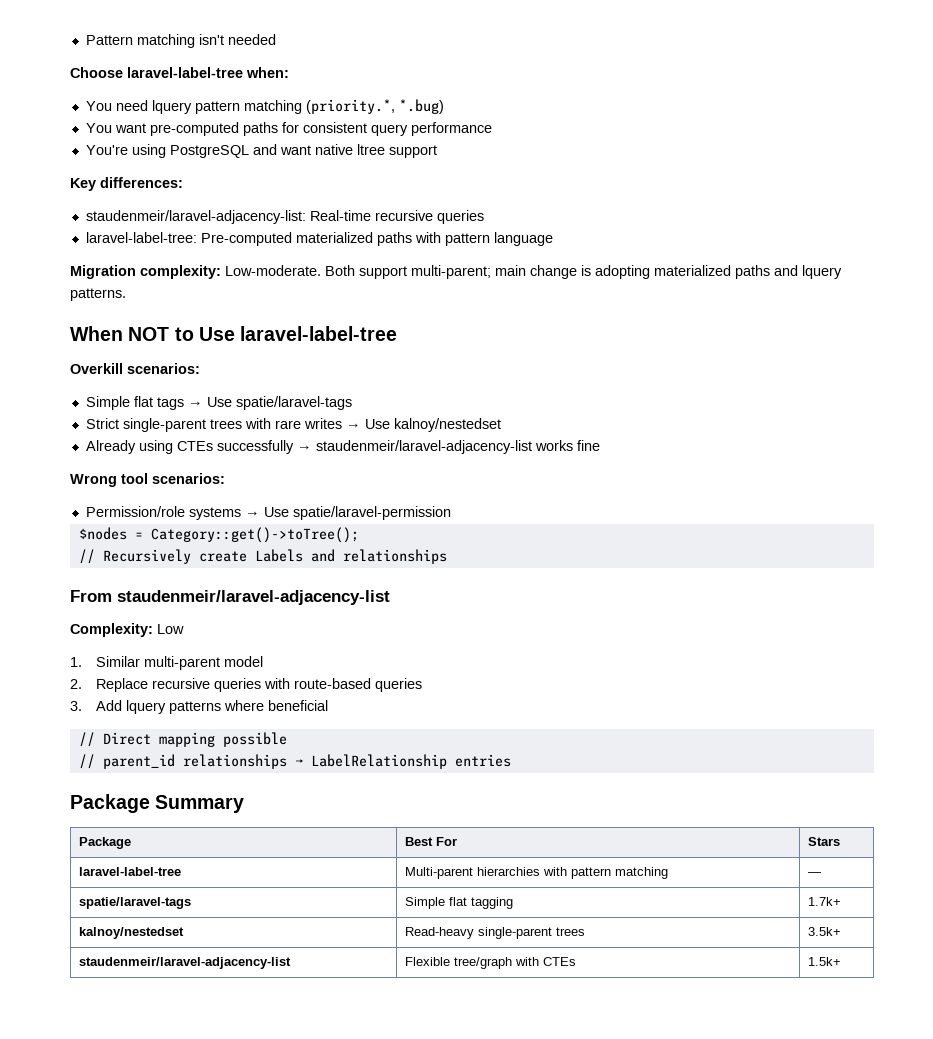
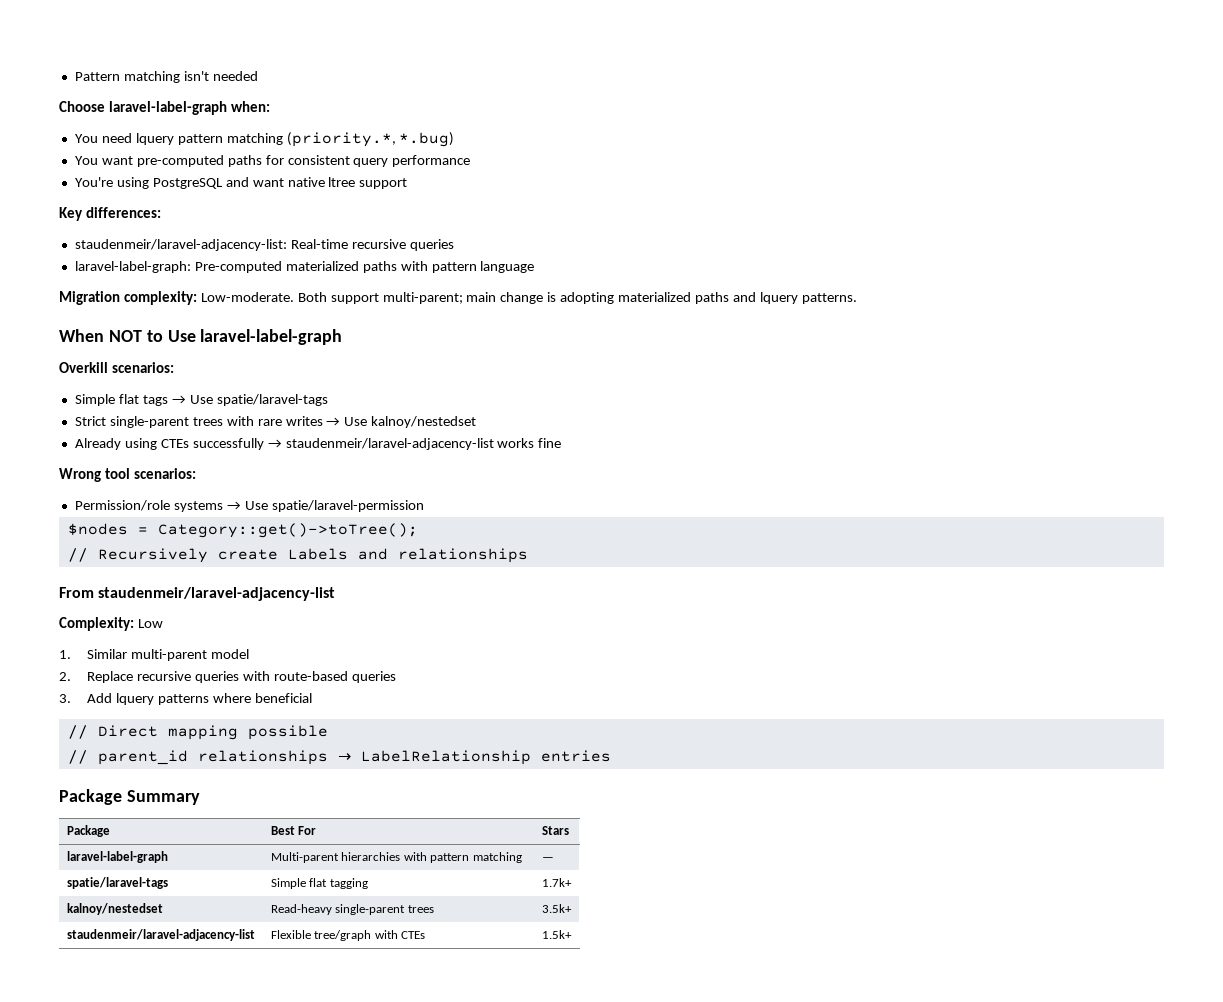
[127,67,243,78] laravel-label-tree -> [108,101,227,115] laravel-label-graph
[85,232,197,243] laravel-label-tree: -> [74,261,191,273] laravel-label-graph:
[240,326,398,341] laravel-label-tree -> [200,329,343,345] laravel-label-graph
[79,867,182,876] laravel-label-tree -> [66,851,168,863] laravel-label-graph

